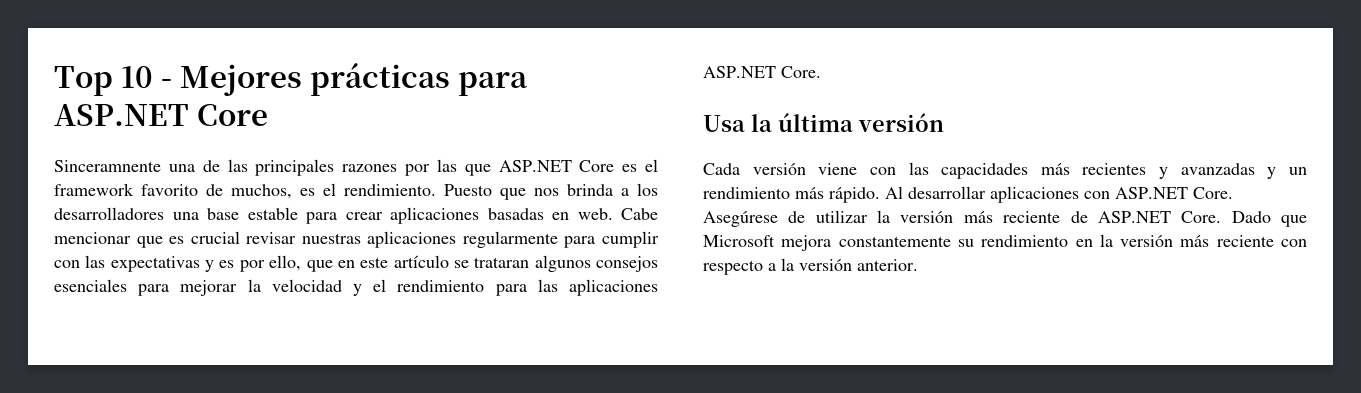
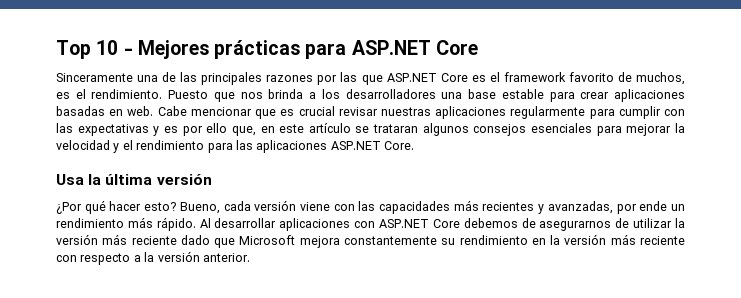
[54,160,161,172] Sinceramnente -> [56,73,133,82] Sinceramente
[269,255,333,272] ello, que -> [206,123,256,136] ello que,
[703,163,740,175] Cada -> [56,200,251,214] ¿Por qué hacer esto? Bueno, cada
[1180,163,1277,179] avanzadas y -> [547,201,668,214] avanzadas, por ende
[1193,187,1233,199] [703,211,778,227] Core. Asegúrese -> [432,218,612,231] Core debemos de asegurarnos
[1070,211,1271,223] de ASP.NET Core. Dado -> [180,235,210,245] dado

